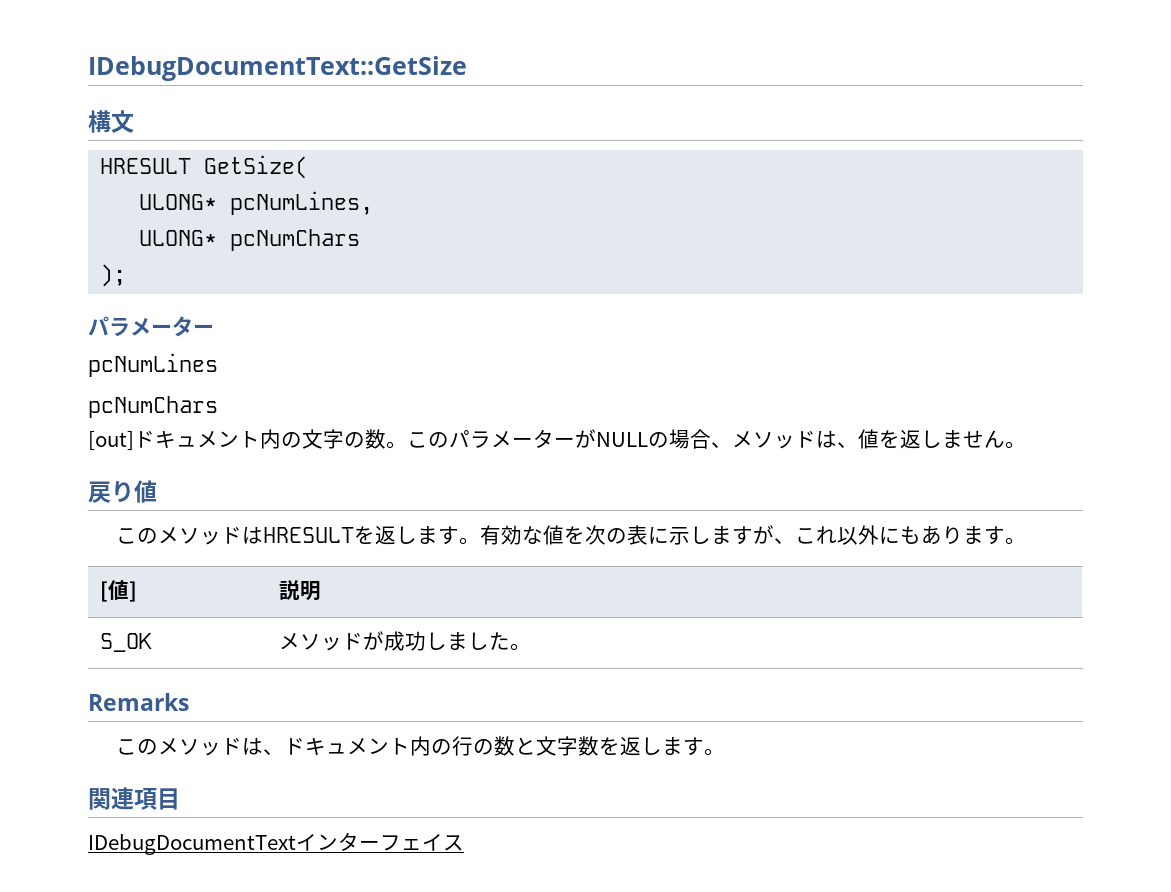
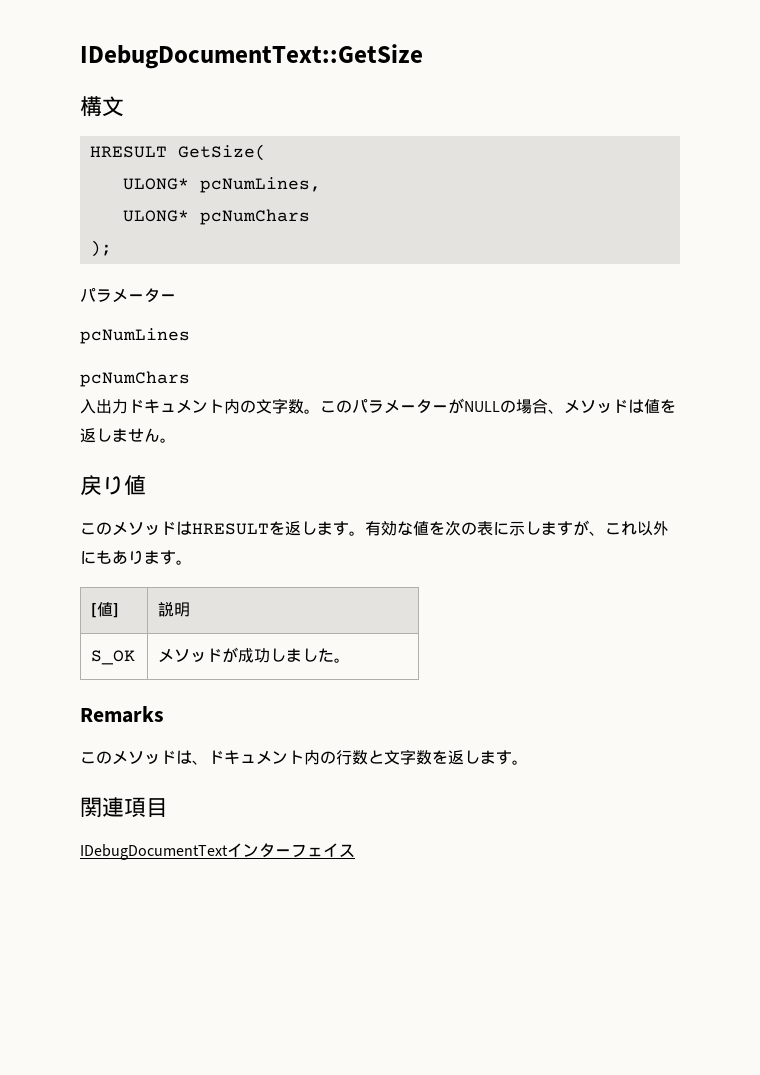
[88,430,134,451] [out] -> [80,399,128,414] 入出力
[344,432,365,448] の -> (288, 406) none
[837,442,858,448] 、 -> (644, 406) none
[473,739,495,755] の -> (352, 757) none

